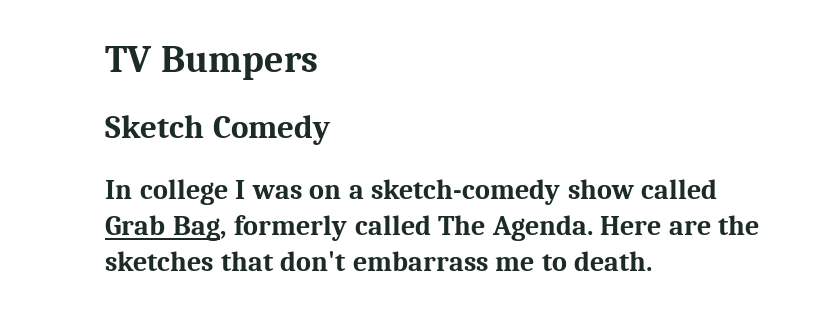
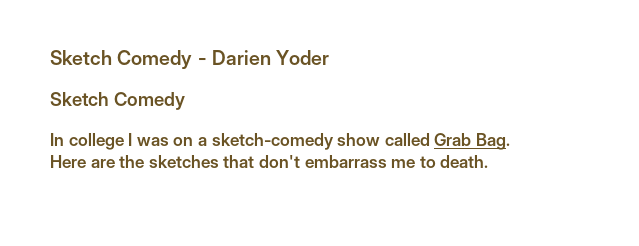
[105,46,319,80] TV Bumpers -> [50,50,330,69] Sketch Comedy - Darien Yoder
[172,215,593,241] Bag, formerly called The Agenda. -> [475,133,510,150] Bag. //

